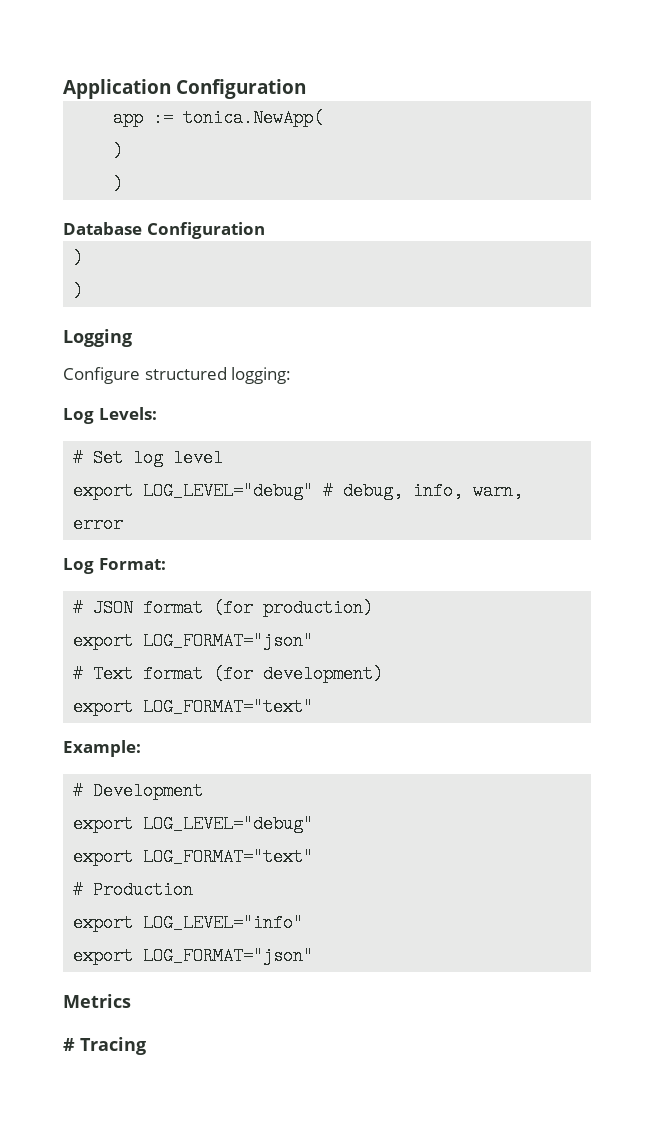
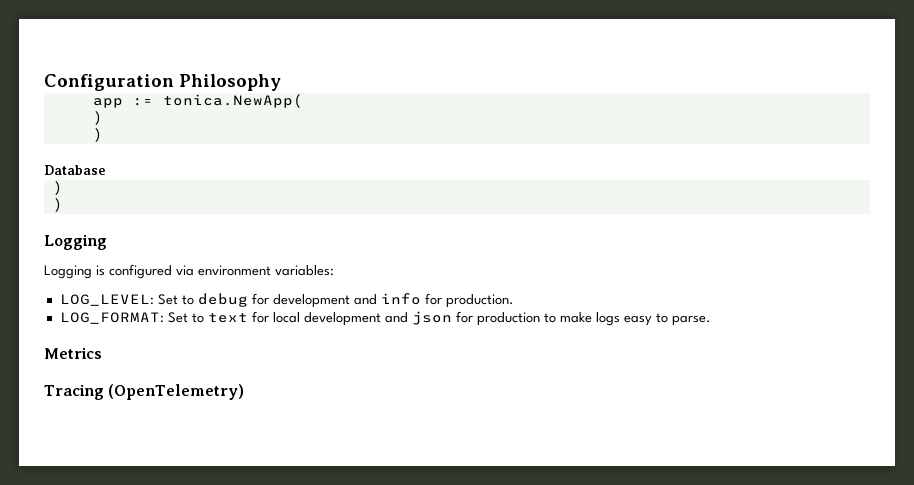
[63,79,306,99] Application Configuration -> [44,74,281,91] Configuration Philosophy
[146,222,265,239] Configuration -> (106, 170) none
[63,367,292,384] [63,407,157,424] [73,449,224,467] [73,482,524,500] [73,515,124,533] [63,558,166,574] [73,599,374,617] [73,632,314,650] [73,665,384,683] [73,698,314,716] [63,740,141,757] [73,782,204,800] [73,815,314,833] [73,848,314,866] [73,881,194,899] [73,914,304,932] [73,947,314,965] Configure structured logging: // Log Levels: // # Set log level // export LOG_LEVEL="debug" # debug, info, warn, error // Log Format: // # JSON format (for production) // export LOG_FORMAT="json" // # Text format (for development) // export LOG_FORMAT="text" // Example: // # Development // export LOG_LEVEL="debug" // export LOG_FORMAT="text" // # Production // export LOG_LEVEL="info" // export LOG_FORMAT="json" -> [44,264,334,279] [59,293,514,308] [59,311,711,326] Logging is configured via environment variables: // LOG_LEVEL: Set to debug for development and info for production. // LOG_FORMAT: Set to text for local development and json for production to make logs easy to parse.
[63,1037,146,1055] # Tracing -> [44,384,245,400] Tracing (OpenTelemetry)

